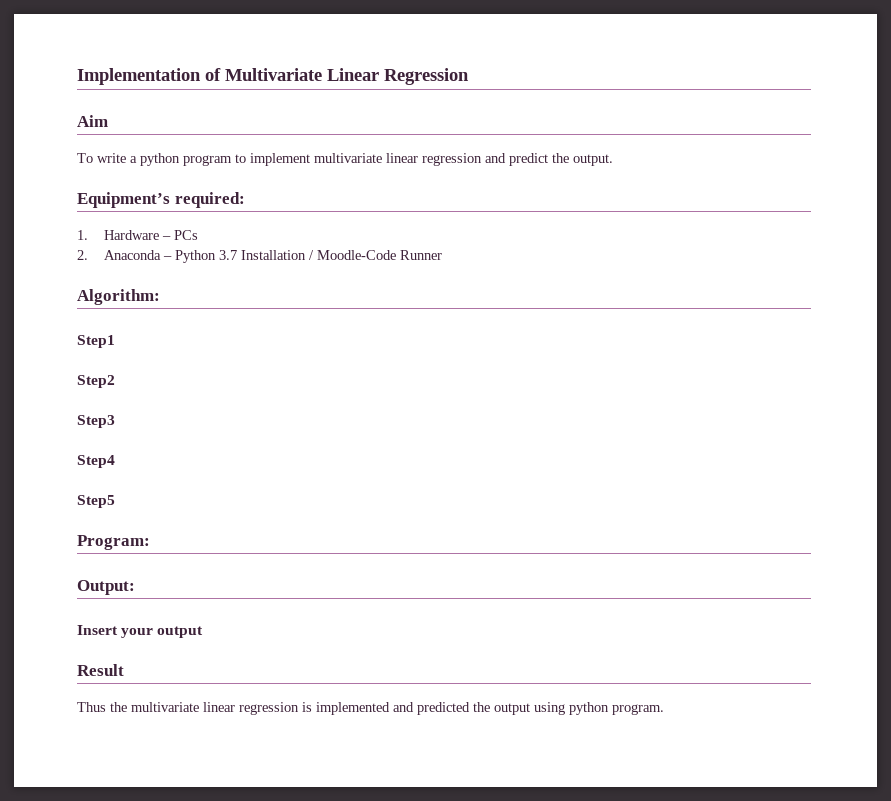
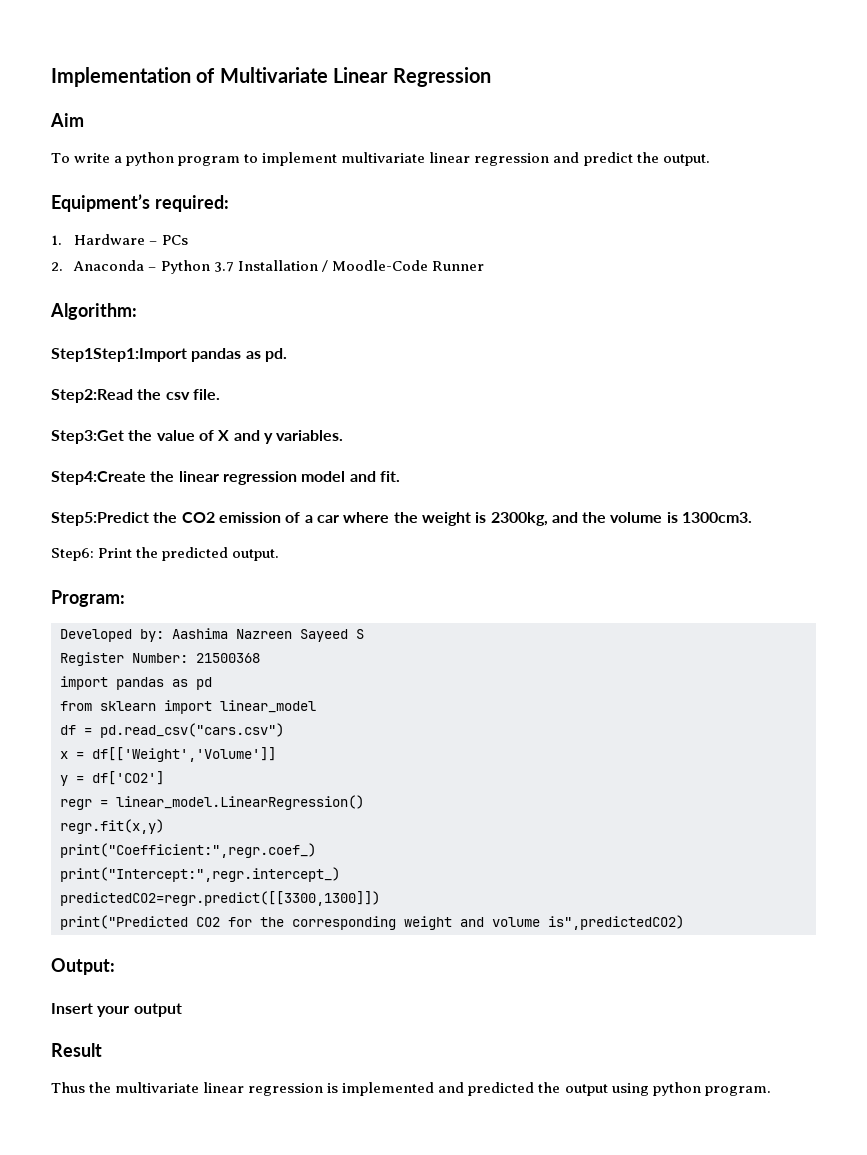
[77,335,115,348] [77,375,115,388] [77,415,115,428] [77,455,115,468] [77,495,115,508] [77,535,150,550] Step1 // Step2 // Step3 // Step4 // Step5 // Program: -> [51,348,287,362] [51,389,220,403] [51,430,344,444] [51,471,400,485] [51,512,753,526] [51,547,280,561] [51,590,125,607] [60,628,364,642] [60,652,260,666] [60,676,212,690] [60,700,316,714] [60,723,284,738] [60,747,276,762] [60,771,164,786] [60,795,364,810] [60,819,164,834] [60,843,316,858] [60,867,340,882] [60,891,380,906] [60,915,684,930] Step1Step1:Import pandas as pd. // Step2:Read the csv file. // Step3:Get the value of X and y variables. // Step4:Create the linear regression model and fit. // Step5:Predict the CO2 emission of a car where the weight is 2300kg, and the volume is 1300cm3. // Step6: Print the predicted output. // Program: // Developed by: Aashima Nazreen Sayeed S // Register Number: 21500368 // import pandas as pd // from sklearn import linear_model // df = pd.read_csv("cars.csv") // x = df[['Weight','Volume']] // y = df['CO2'] // regr = linear_model.LinearRegression() // regr.fit(x,y) // print("Coefficient:",regr.coef_) // print("Intercept:",regr.intercept_) // predictedCO2=regr.predict([[3300,1300]]) // print("Predicted CO2 for the corresponding weight and volume is",predictedCO2)

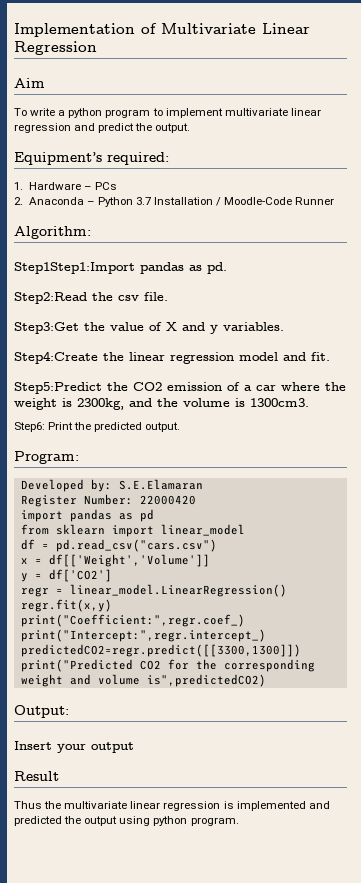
[172,628,364,642] Aashima Nazreen Sayeed S -> [118,479,203,490] S.E.Elamaran
[196,653,260,663] 21500368 -> [139,495,196,505] 22000420

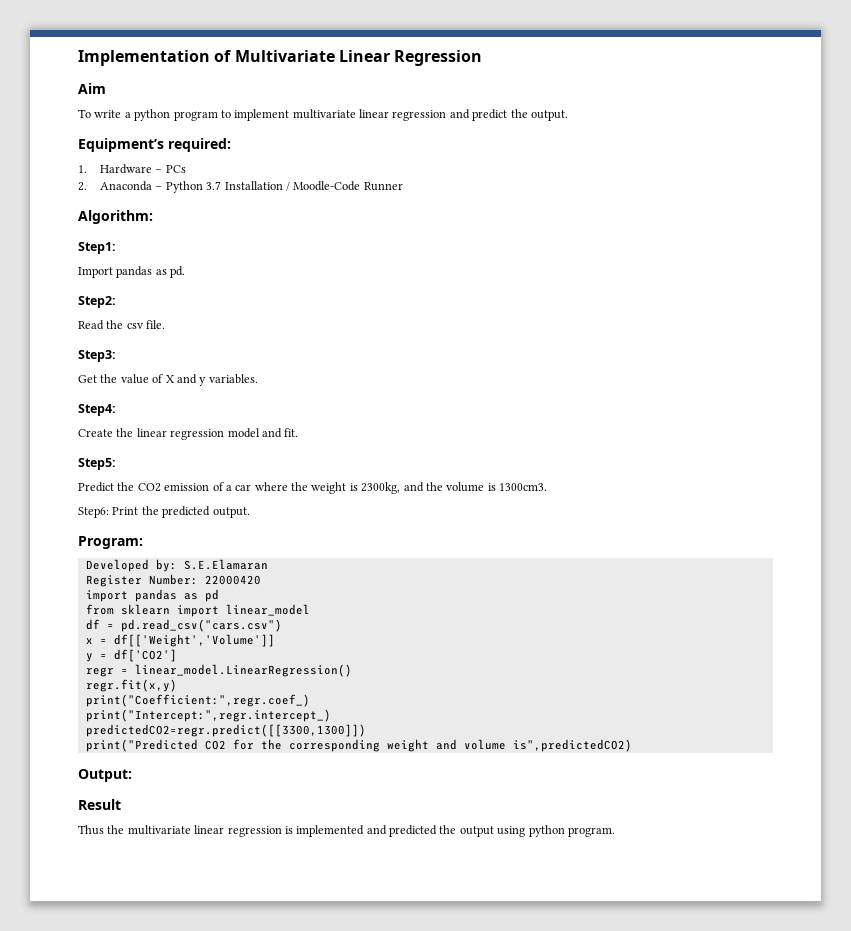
[14,262,135,274] Step1Step1:Import -> [78,242,116,254] [78,267,113,278] Step1: // Import
[14,292,87,304] Step2:Read -> [78,296,116,308] [78,320,104,330] Step2: // Read
[14,322,79,334] Step3:Get -> [78,350,116,362] [78,375,97,383] Step3: // Get
[14,351,98,364] Step4:Create -> [78,404,116,416] [78,429,113,437] Step4: // Create
[14,382,102,394] Step5:Predict -> [78,458,116,470] [78,482,114,492] Step5: // Predict
[14,741,134,753] // Insert your output -> (132, 775) none

